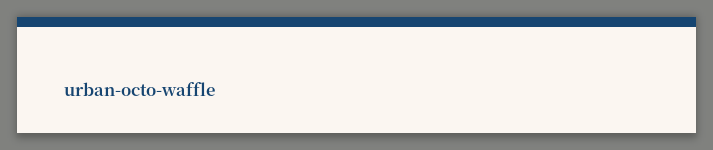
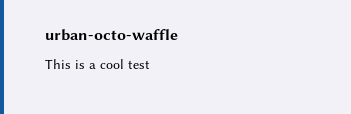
(215, 89) none -> [45,59,150,69] // This is a cool test

